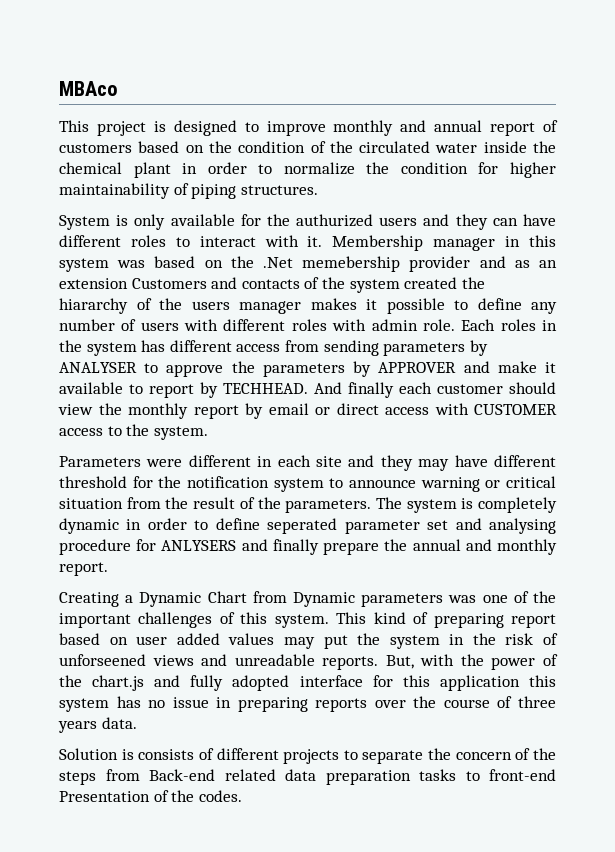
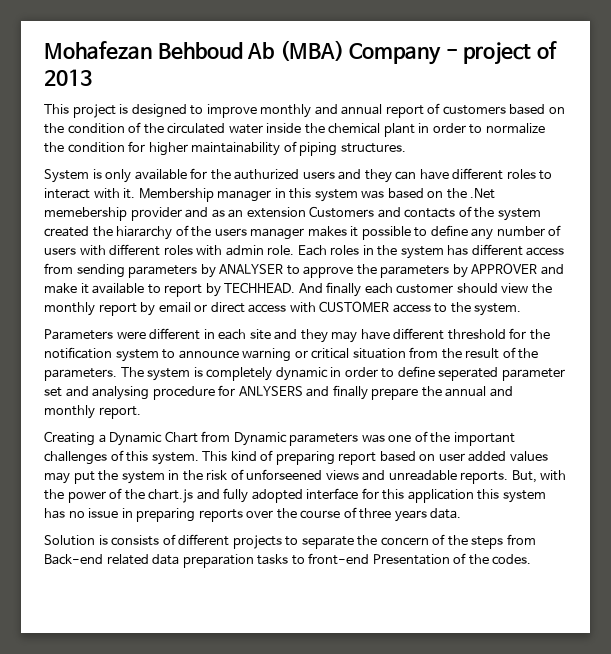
[59,81,118,96] MBAco -> [44,40,557,65] [44,69,92,86] Mohafezan Behboud Ab (MBA) Company - project of 2013

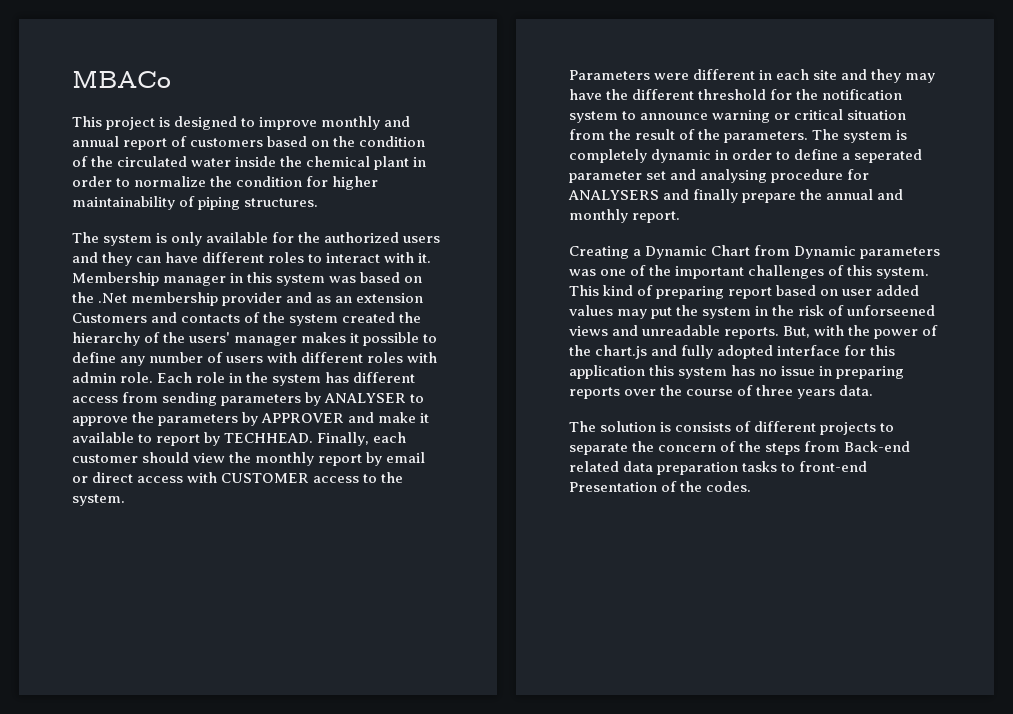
[44,40,557,65] [44,69,92,86] Mohafezan Behboud Ab (MBA) Company - project of 2013 -> [72,70,171,88] MBACo
[44,169,89,183] System -> [72,232,153,246] The system
[234,169,300,180] authurized -> [324,232,400,243] authorized
[44,207,127,221] memebership -> [131,292,219,306] membership
[116,225,247,240] hiararchy of the users -> [72,332,231,346] hierarchy of the users'
[330,245,360,255] roles -> [196,372,226,383] role
[298,282,362,297] And finally -> [317,432,370,446] Finally,
(390, 334) none -> [606,89,629,100] the
(435, 371) none -> [842,153,851,160] a
[238,386,303,396] ANLYSERS -> [568,190,659,200] ANALYSERS
[44,535,95,546] Solution -> [569,421,657,432] The solution

